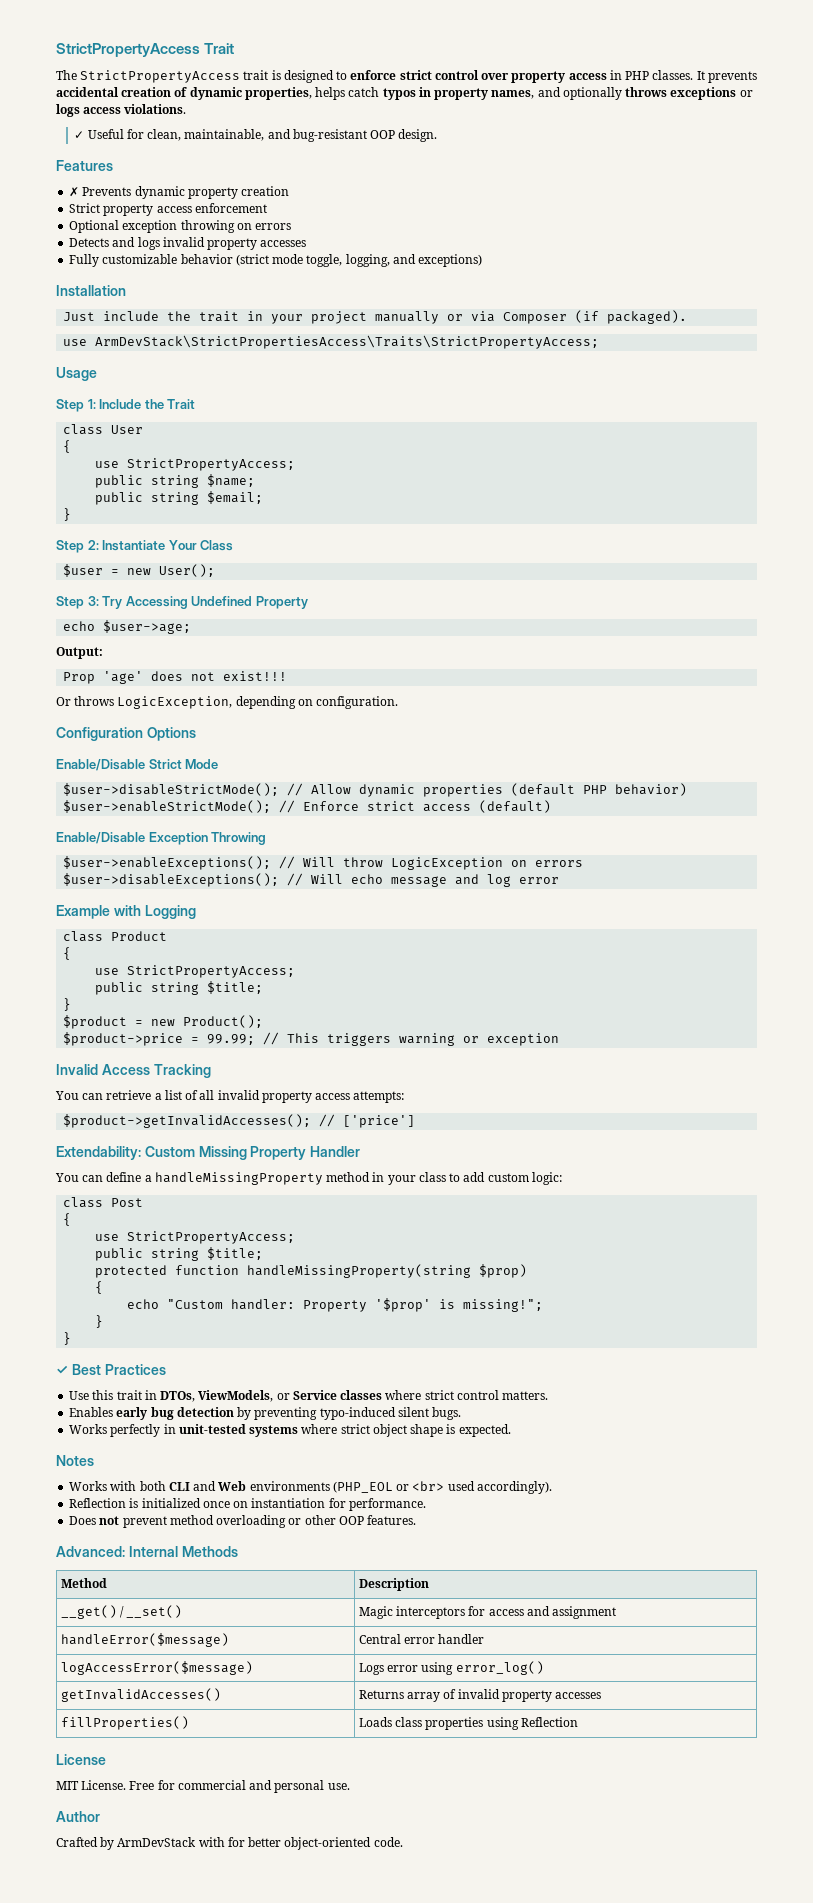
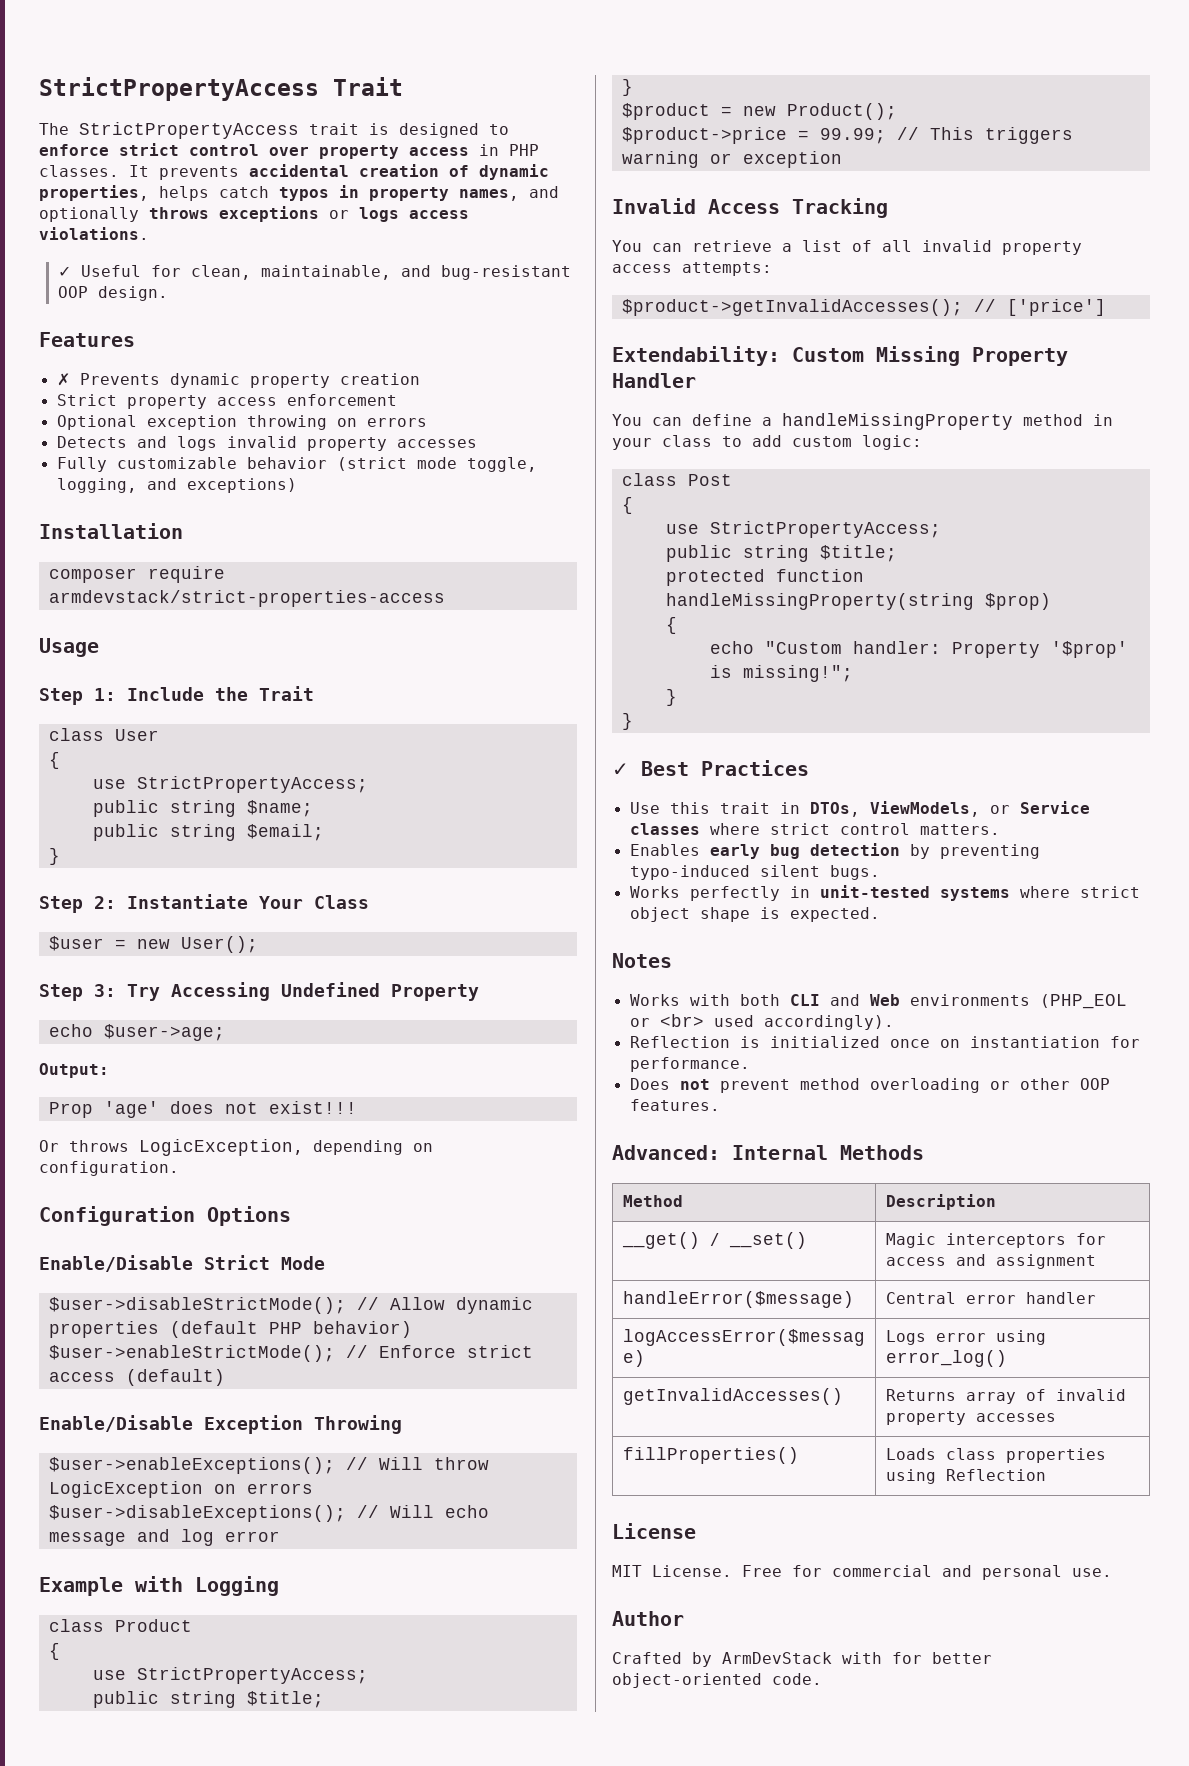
[63,310,688,324] [63,335,600,349] Just include the trait in your project manually or via Composer (if packaged). // use ArmDevStack\StrictPropertiesAccess\Traits\StrictPropertyAccess; -> [48,566,225,583] [48,590,445,607] composer require armdevstack/strict-properties-access

